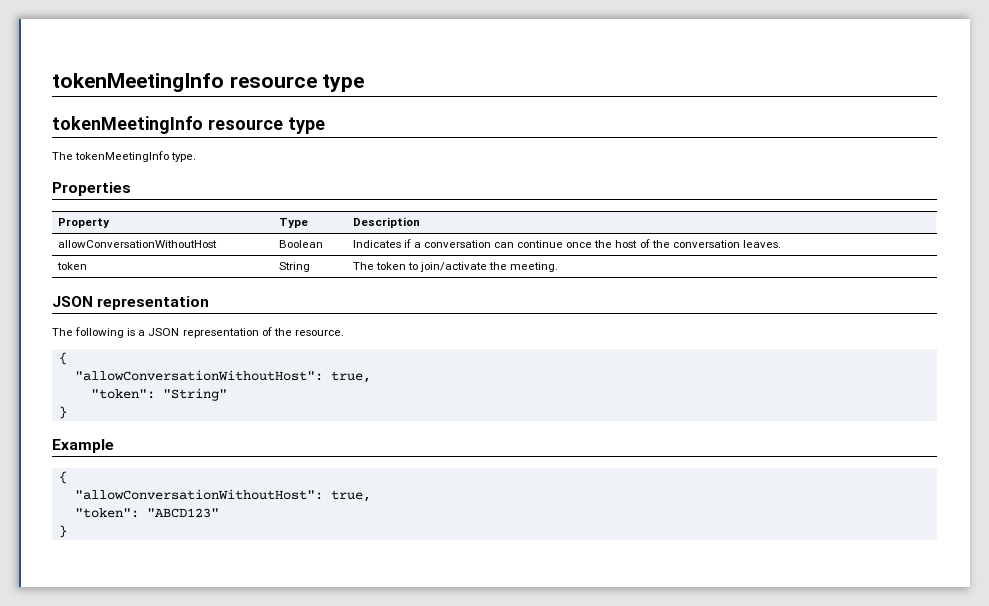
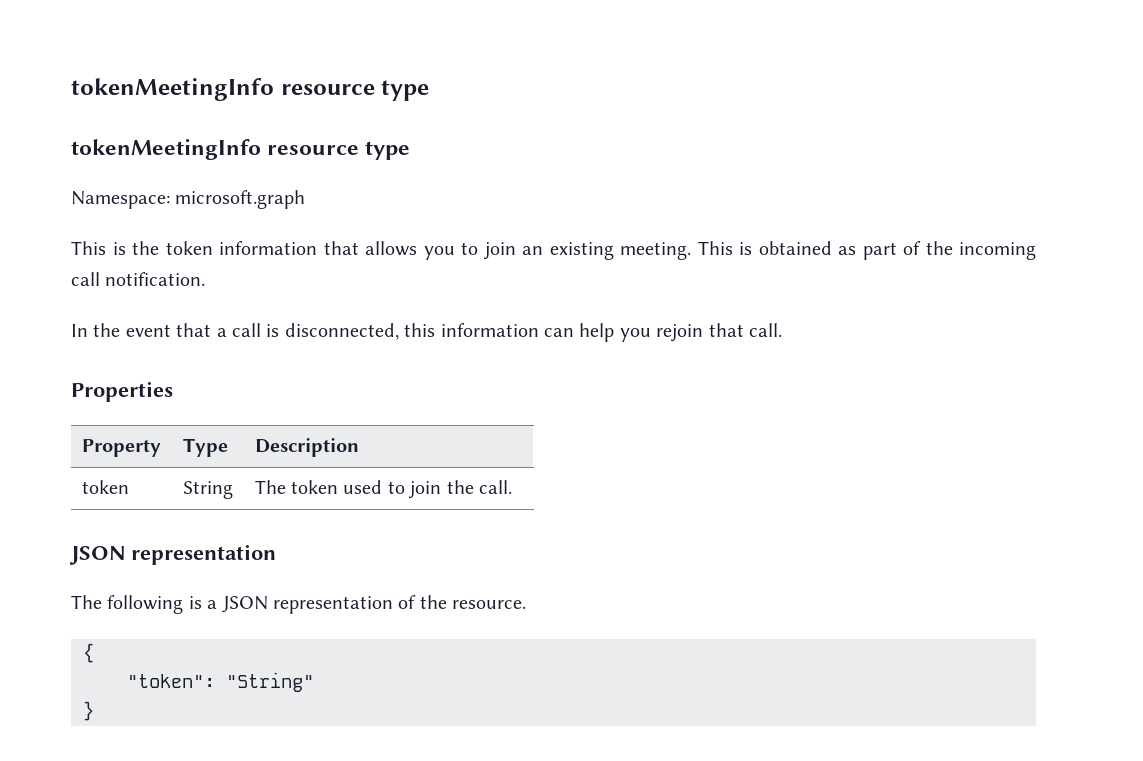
[52,151,197,162] [52,182,131,196] [57,218,110,228] [278,218,308,228] [352,217,420,228] [57,240,217,248] [278,240,323,248] [352,239,781,248] The tokenMeetingInfo type. // Properties // Property | Type | Description // allowConversationWithoutHost | Boolean | Indicates if a conversation can continue once the host of the conversation leaves. -> [71,190,306,209] [71,241,1036,260] [71,272,206,286] [71,323,782,342] [71,381,173,402] [81,439,161,457] [182,438,228,457] [254,438,359,457] Namespace: microsoft.graph // This is the token information that allows you to join an existing meeting. This is obtained as part of the incoming call notification. // In the event that a call is disconnected, this information can help you rejoin that call. // Properties // Property | Type | Description
[407,262,559,272] to join/activate the meeting. -> [343,480,512,499] used to join the call.
[74,370,371,383] // "allowConversationWithoutHost": true, -> (94, 653) none
[52,439,114,453] [58,471,67,484] [74,489,371,502] [74,508,219,518] [58,525,67,538] // Example // { // "allowConversationWithoutHost": true, // "token": "ABCD123" // } -> (94, 711) none

